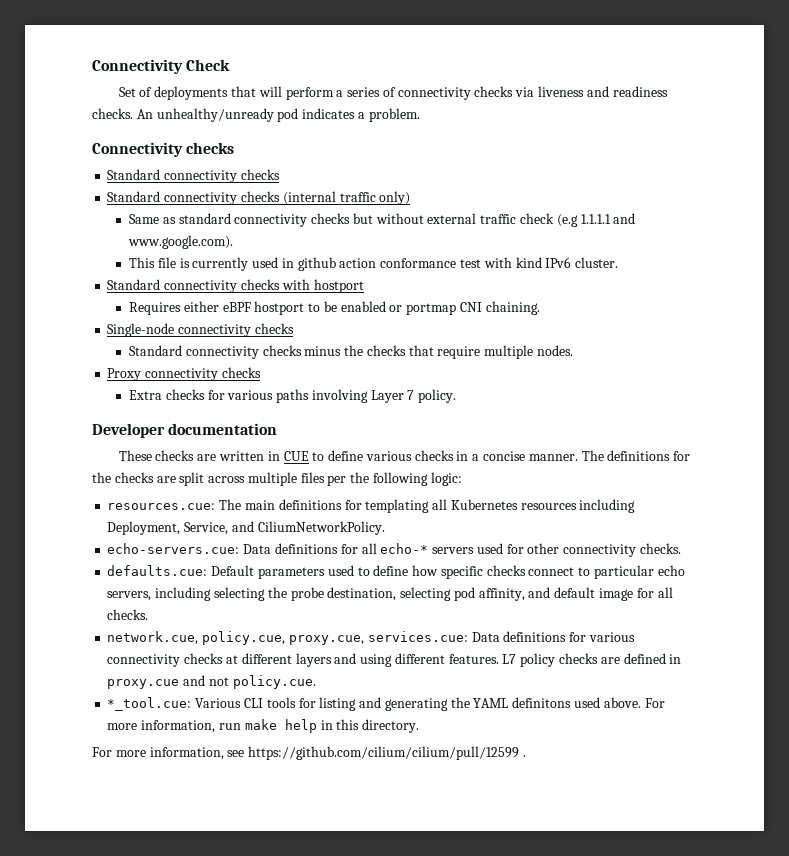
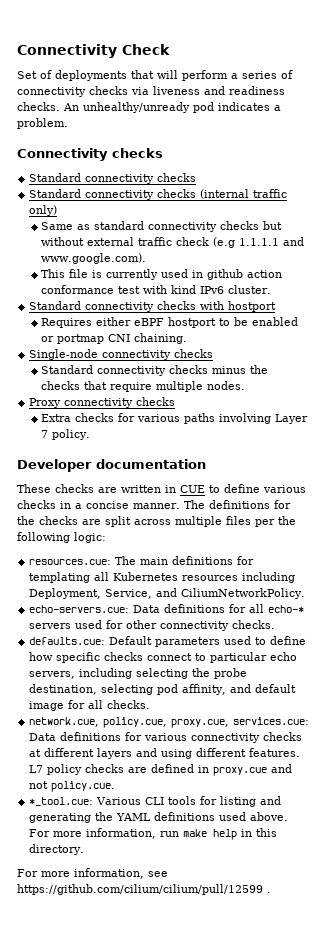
[512,697,572,708] definitons -> [154,812,216,821] definitions

